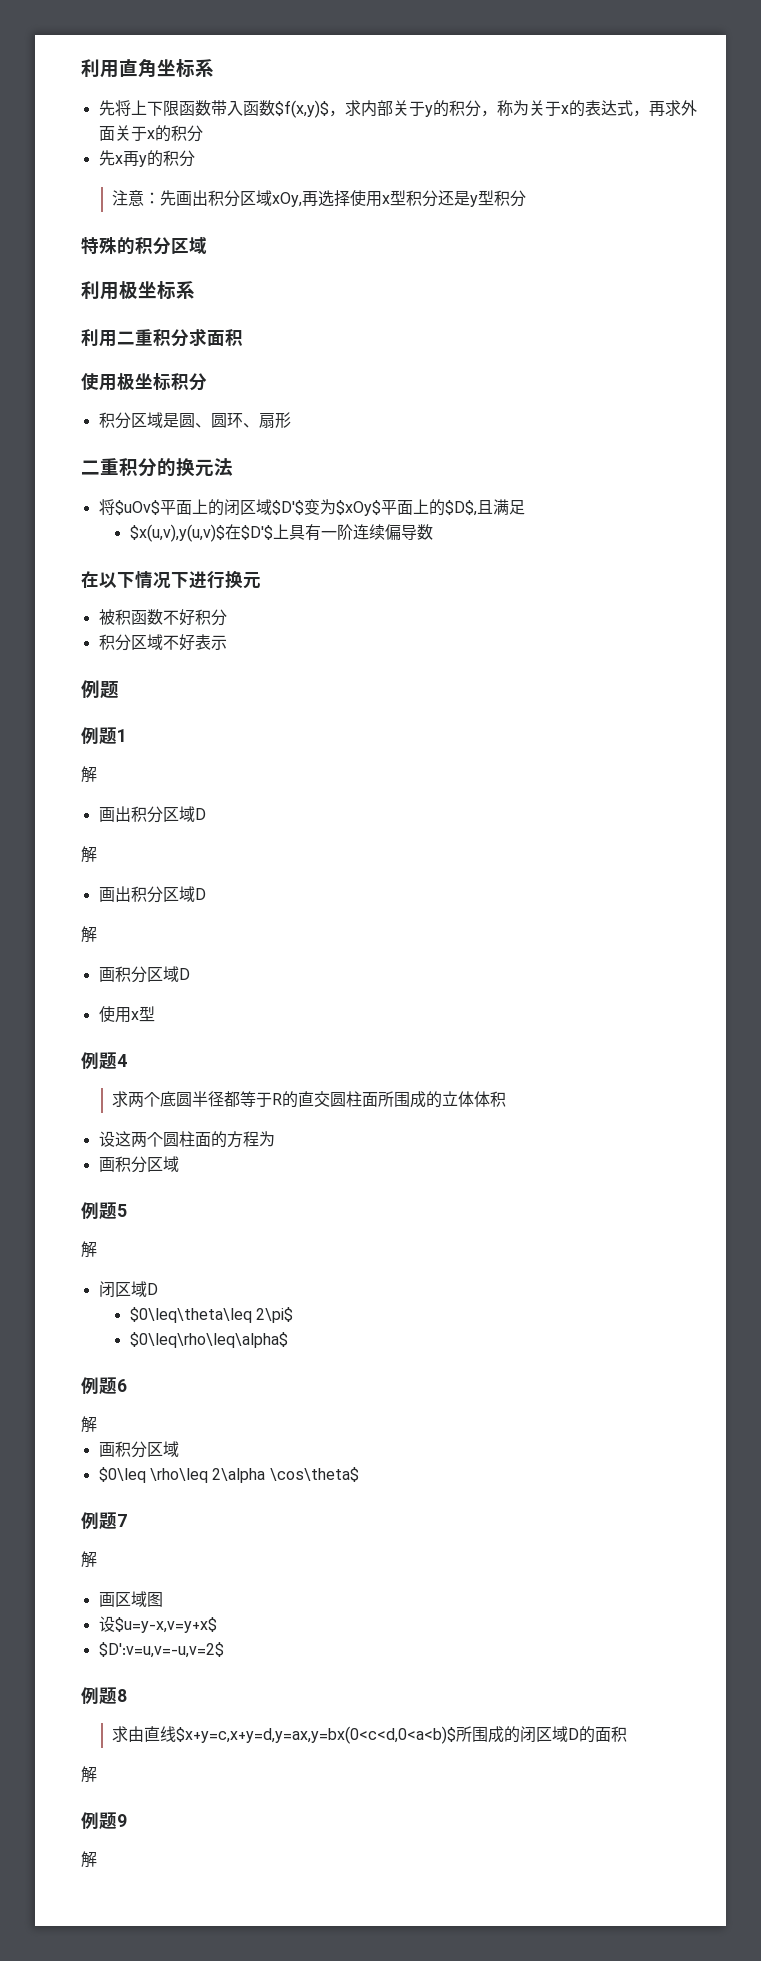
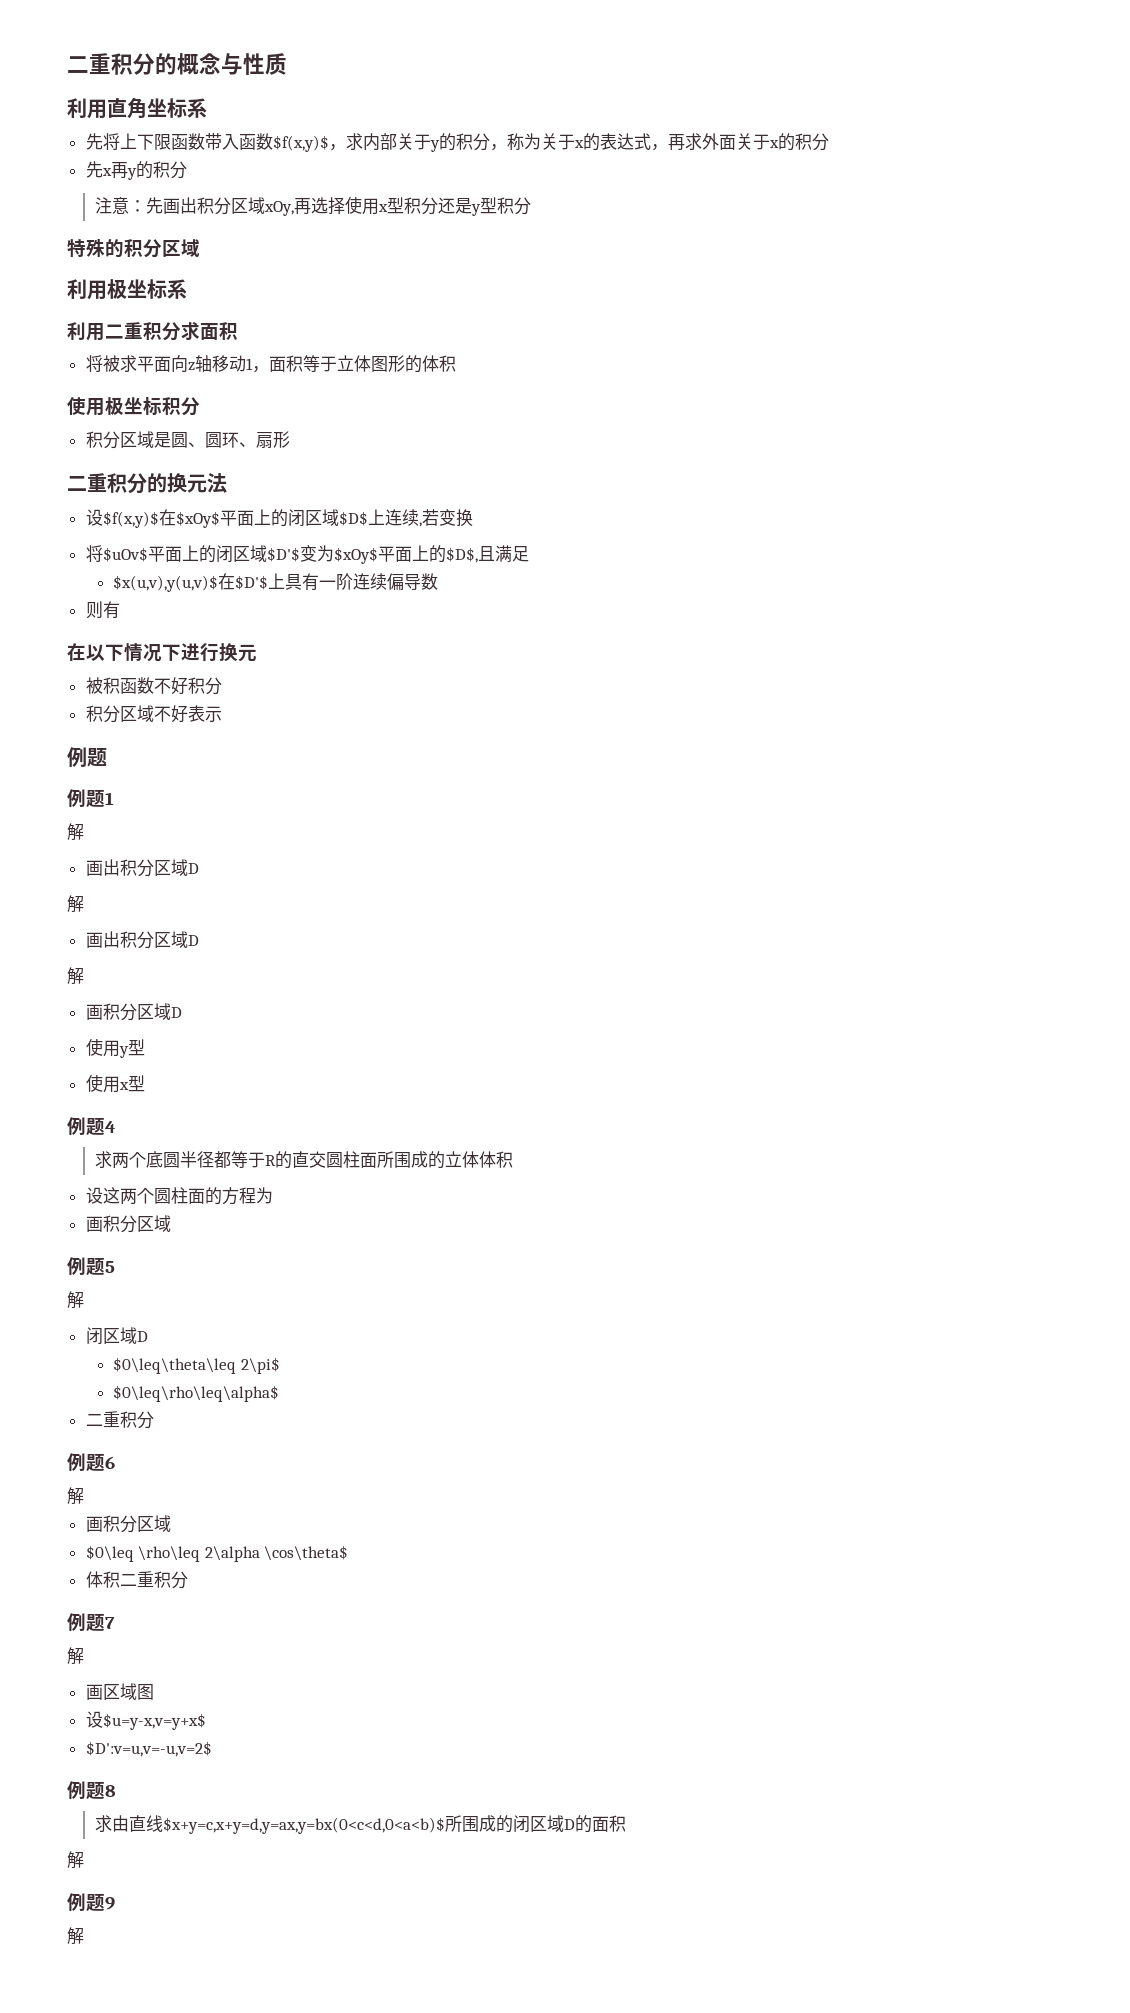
(81, 68) none -> [67,53,287,75] 二重积分的概念与性质 //
(243, 337) none -> [85,355,456,373] // 将被求平面向z轴移动1，面积等于立体图形的体积
(233, 467) none -> [85,509,473,528] // 设$f(x,y)$在$xOy$平面上的闭区域$D$上连续,若变换
(433, 532) none -> [85,601,120,619] // 则有
(190, 974) none -> [85,1038,145,1058] // 使用y型
(288, 1340) none -> [85,1411,154,1429] // 二重积分
(359, 1474) none -> [85,1571,188,1589] // 体积二重积分

